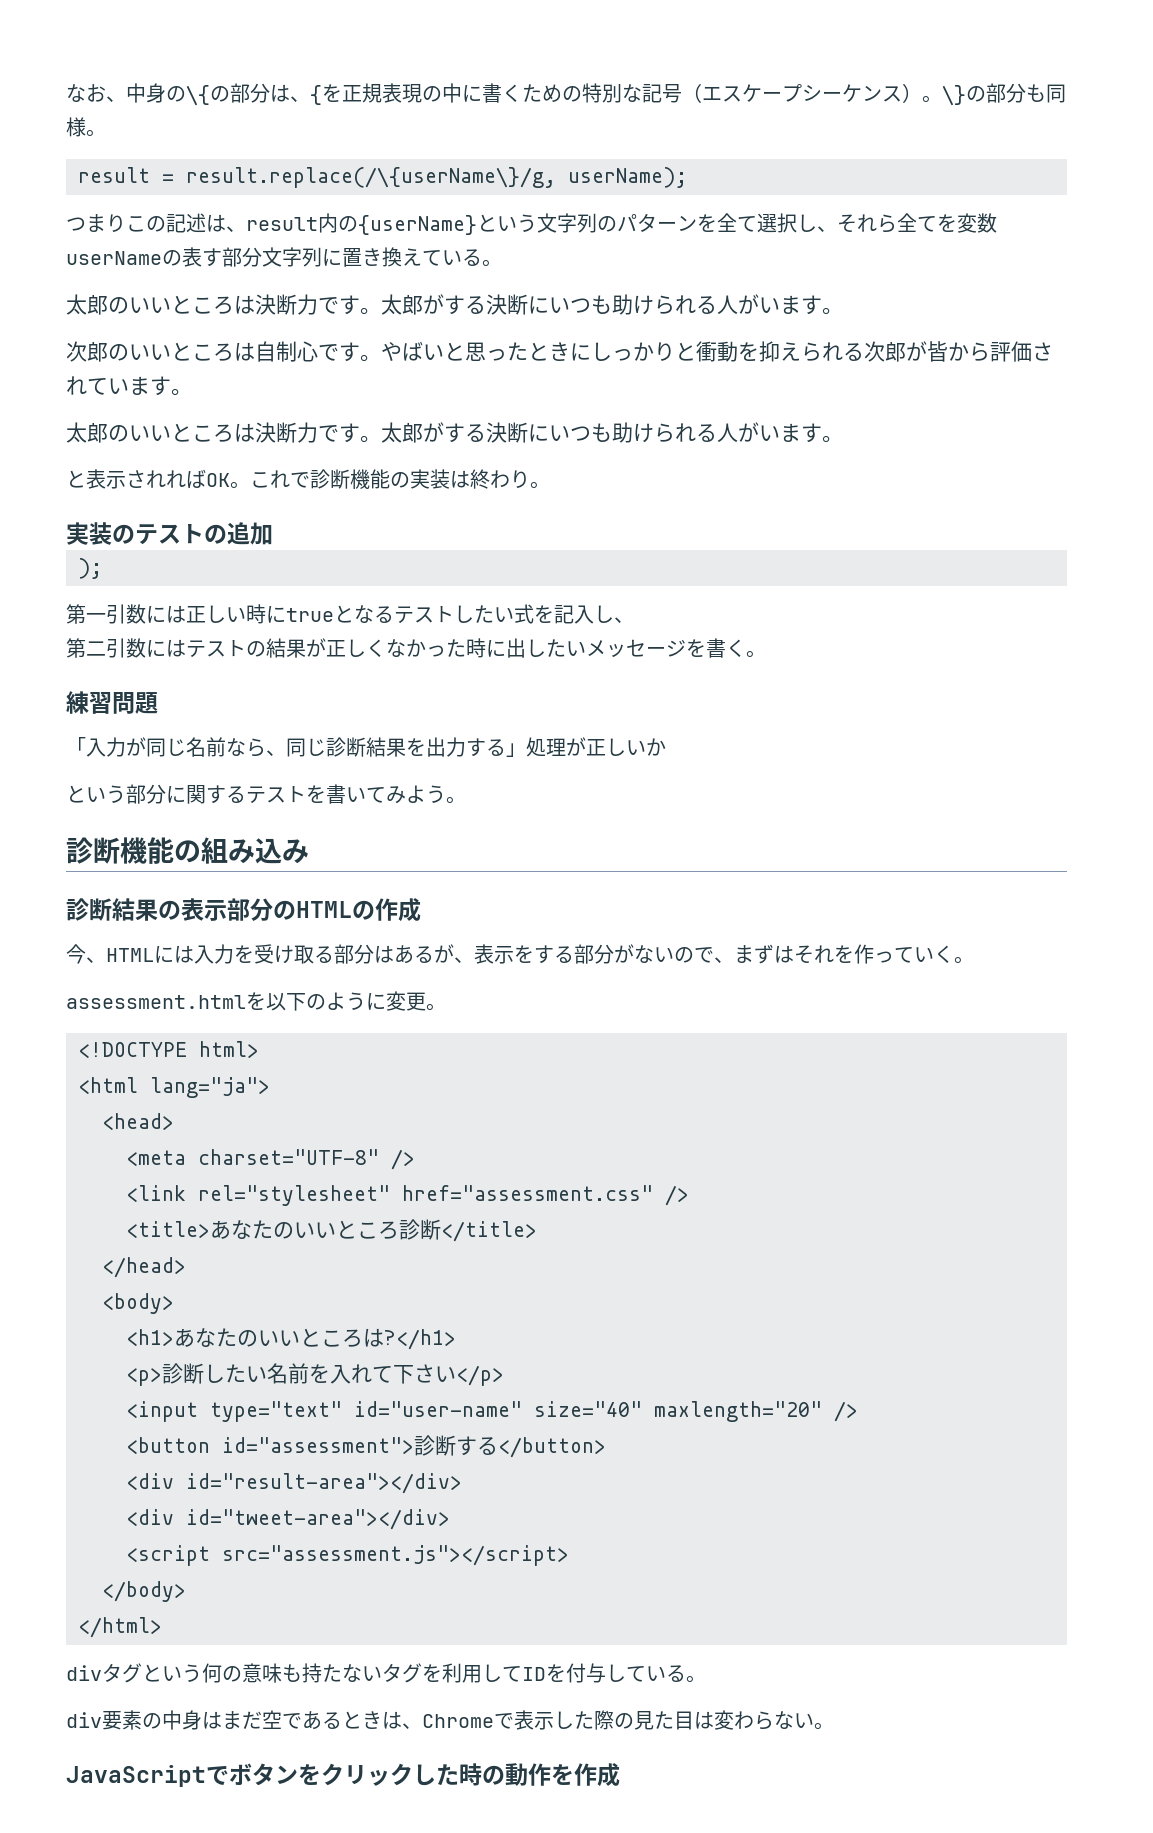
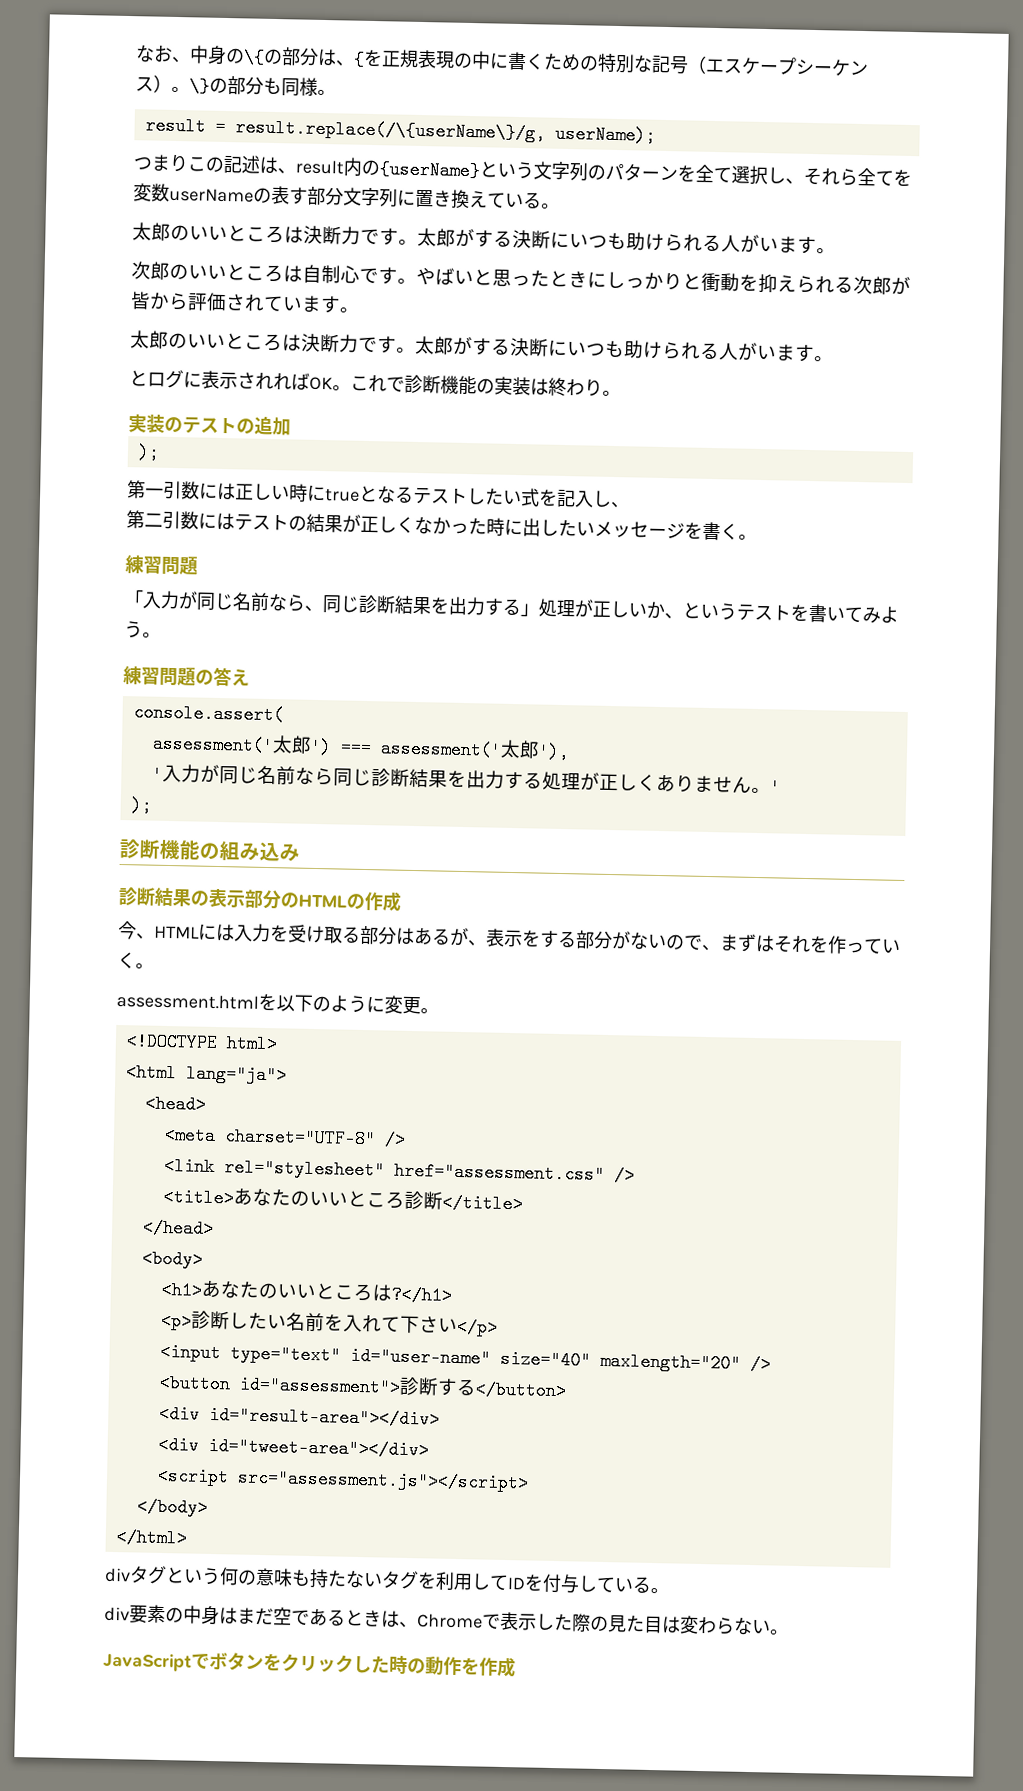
(86, 479) none -> [147,369,202,389] ログに
[66,784,246,804] // という部分に関する -> [664,602,738,621] 、という
(466, 800) none -> [123,666,250,687] [132,703,284,725] [151,734,570,762] [151,764,781,797] [130,796,152,815] // 練習問題の答え // console.assert( // assessment('太郎') === assessment('太郎'), // '入力が同じ名前なら同じ診断結果を出力する処理が正しくありません。' // );

